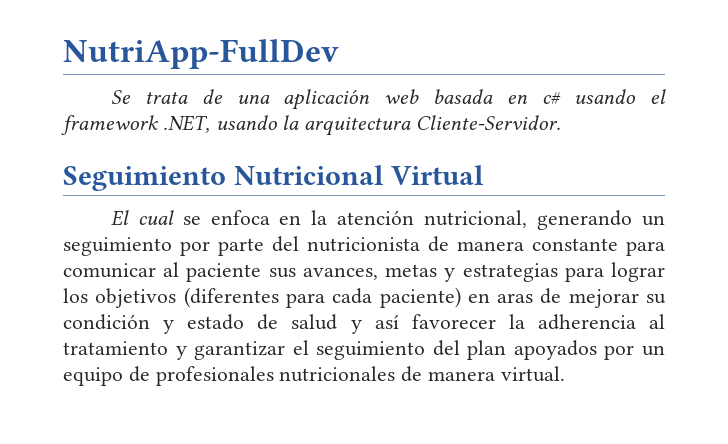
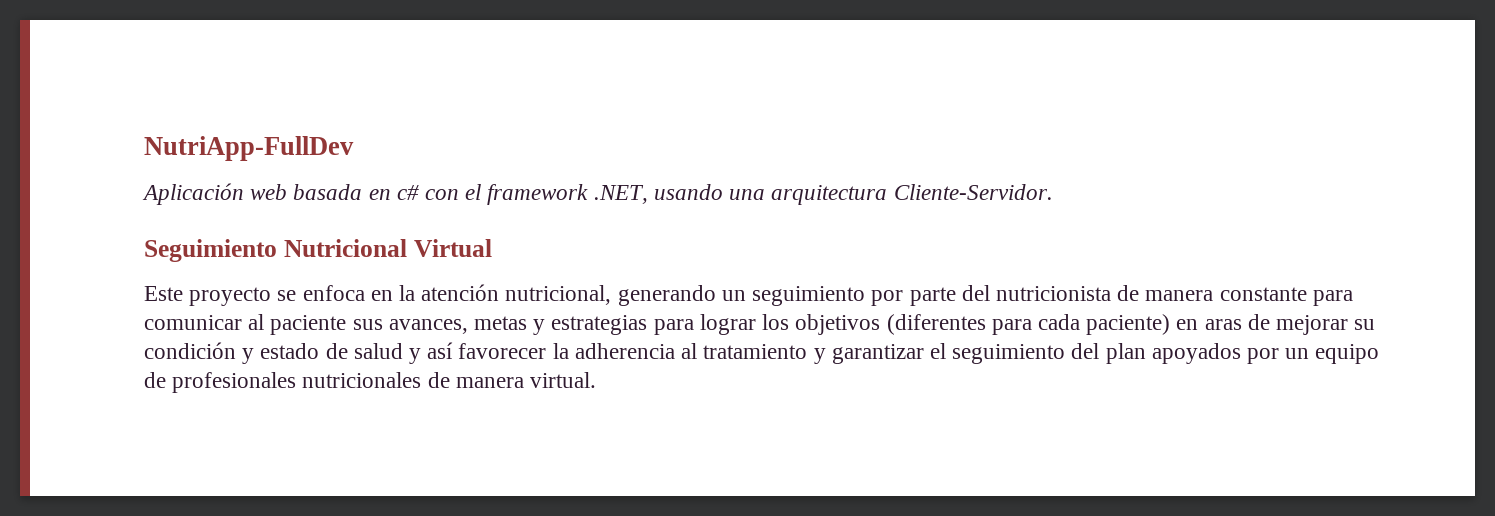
[110,89,371,110] Se trata de una aplicación -> [142,183,244,205] Aplicación
[574,89,636,104] usando -> [425,189,460,200] con
[282,115,300,130] la -> [729,189,766,200] una
[110,210,174,226] El cual -> [144,286,272,306] Este proyecto

